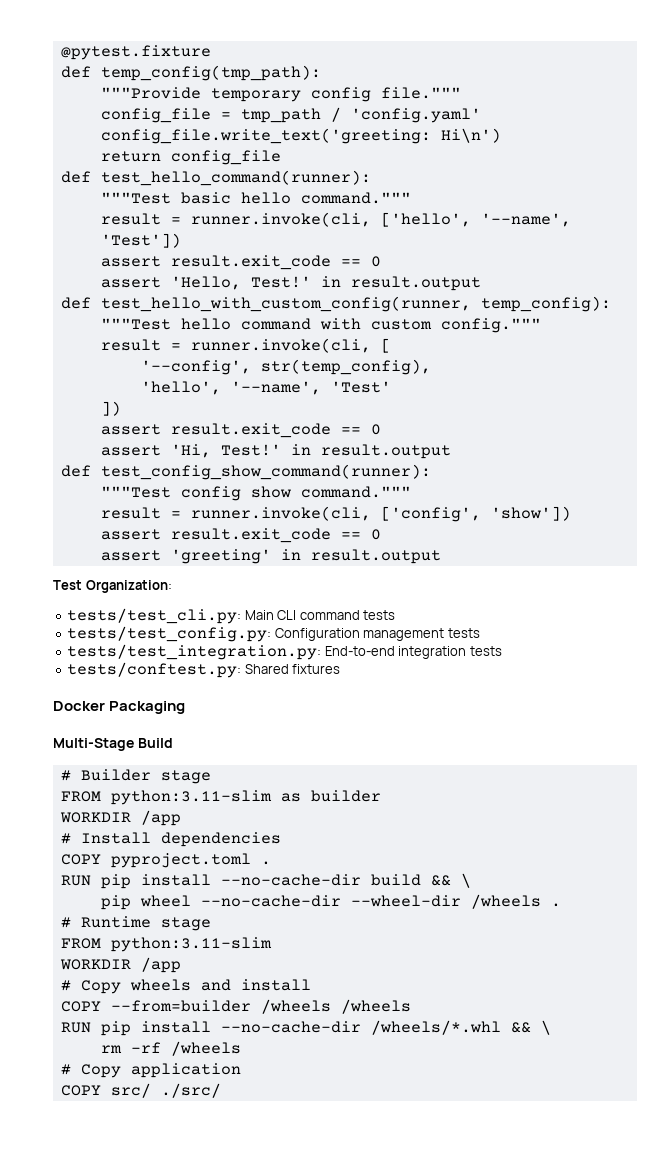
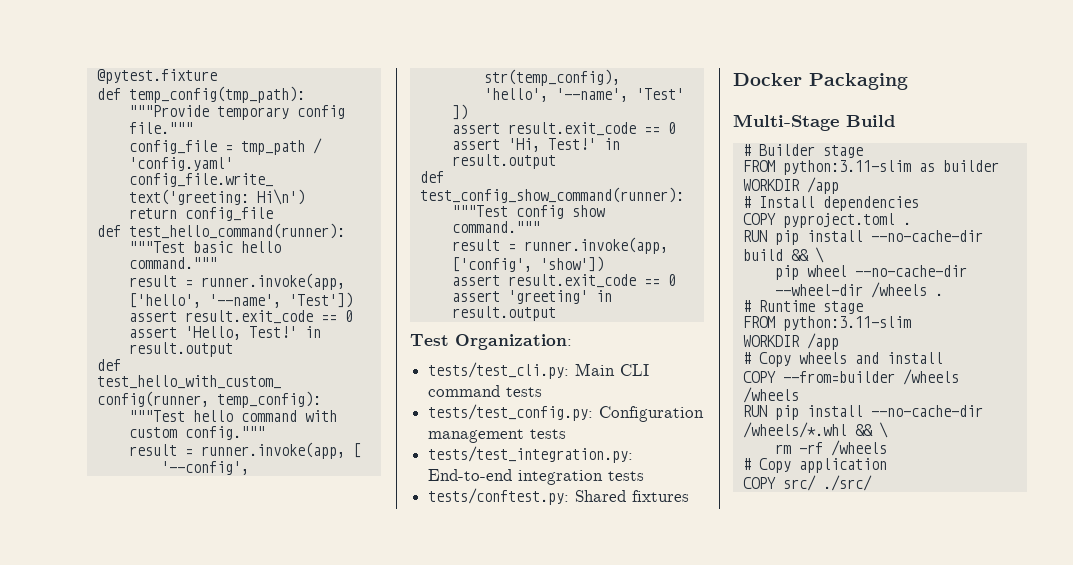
[190,212,371,227] runner.invoke(cli, -> [200,273,345,290] runner.invoke(app,
[190,338,371,353] runner.invoke(cli, -> [200,442,345,459] runner.invoke(app,
[190,506,371,521] runner.invoke(cli, -> [523,237,668,254] runner.invoke(app,

